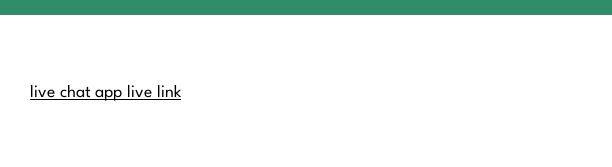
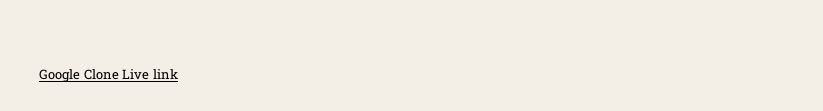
[30,84,153,101] live chat app live -> [39,69,150,82] Google Clone Live

